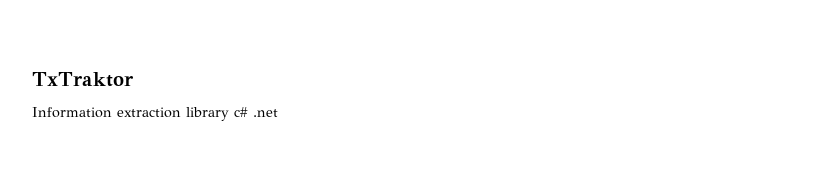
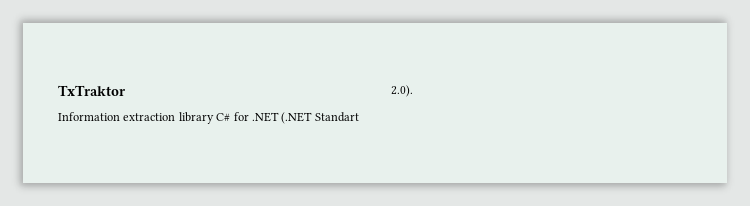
[234,107,278,117] c# .net -> [216,112,359,124] [391,85,413,97] C# for .NET (.NET Standart 2.0).

